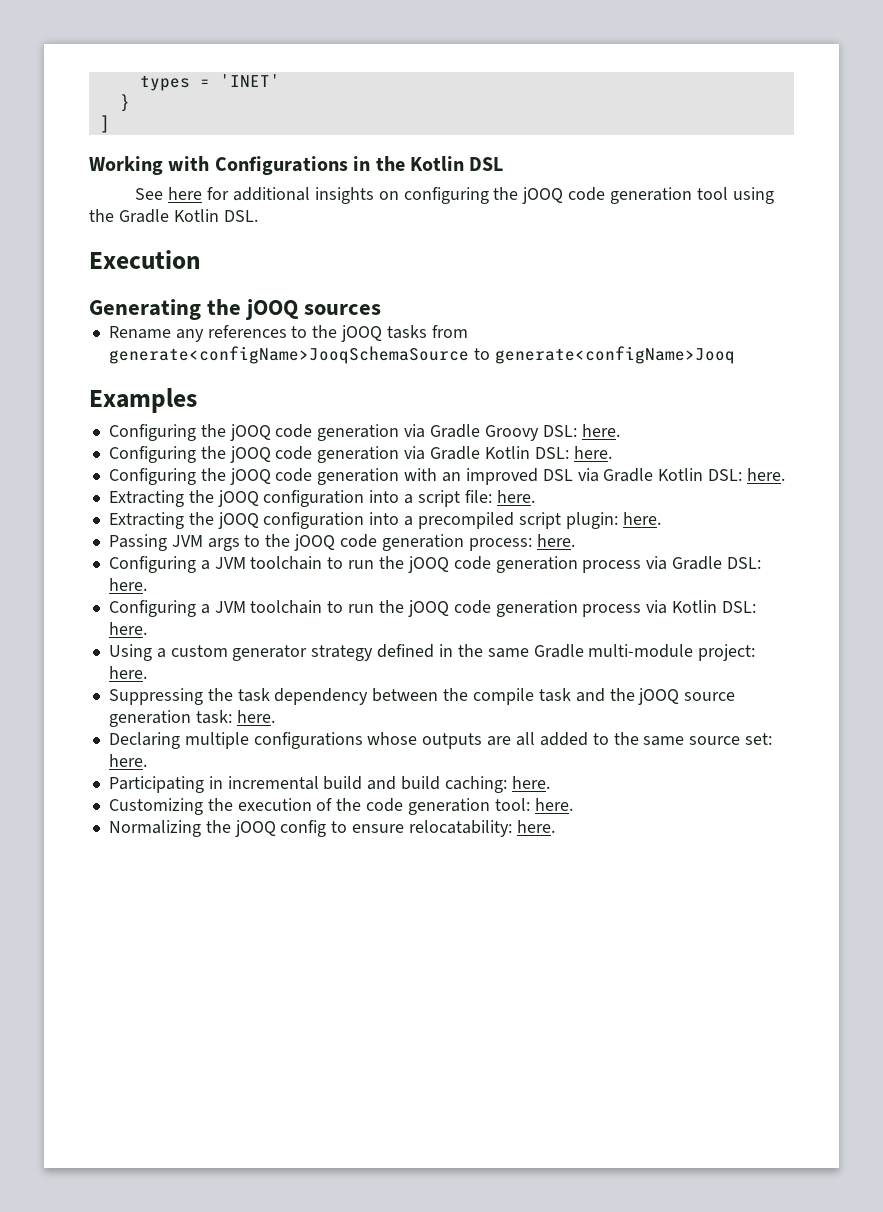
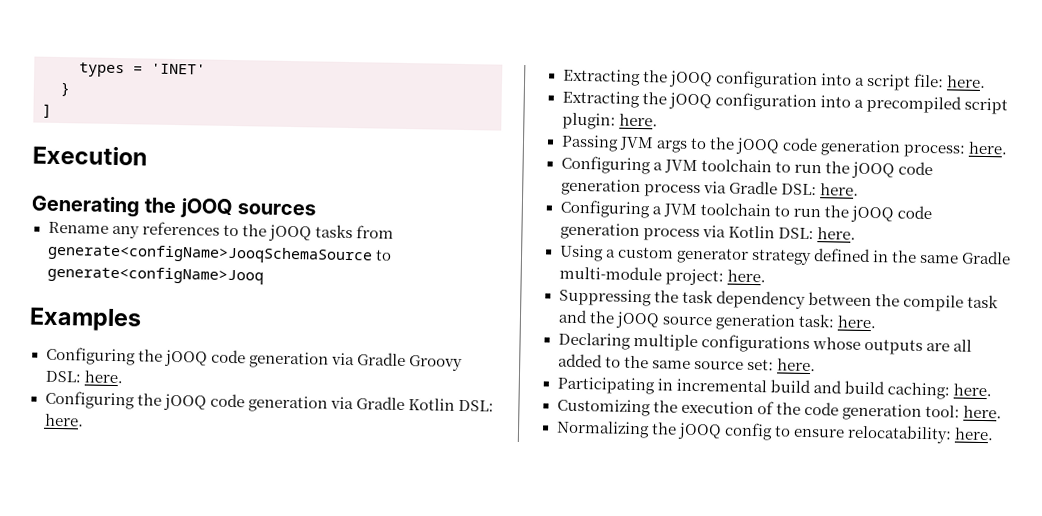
[89,156,504,175] [135,187,774,204] [89,209,258,223] // Working with Configurations in the Kotlin DSL // See here for additional insights on configuring the jOOQ code generation tool using the Gradle Kotlin DSL. -> (52, 110) none
[108,468,785,485] // Configuring the jOOQ code generation with an improved DSL via Gradle Kotlin DSL: here. -> (84, 420) none

